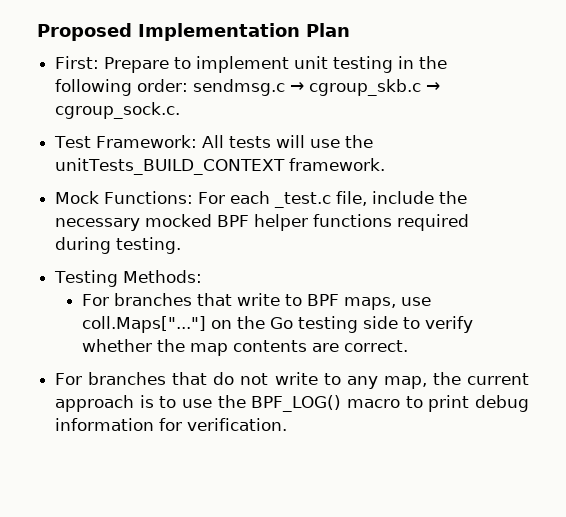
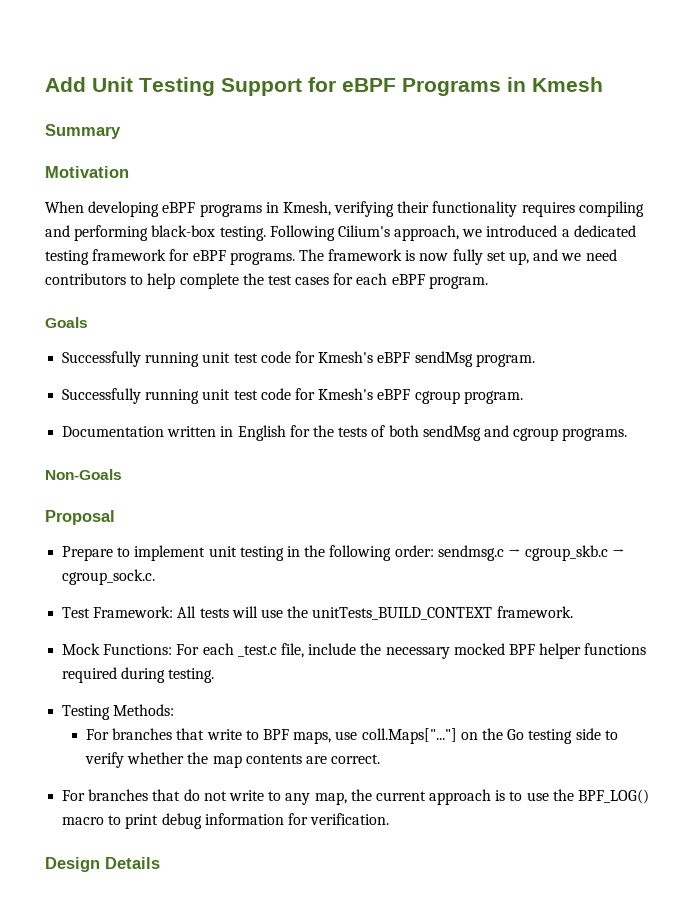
[37,23,350,41] [55,56,100,69] Proposed Implementation Plan // First: -> [45,77,603,96] [45,124,121,139] [45,166,129,178] [45,201,644,217] [45,225,636,241] [45,249,617,265] [45,273,488,289] [45,317,88,328] [62,351,535,367] [62,388,523,404] [62,425,628,441] [45,469,122,480] [45,510,115,525] Add Unit Testing Support for eBPF Programs in Kmesh // Summary // Motivation // When developing eBPF programs in Kmesh, verifying their functionality requires compiling and performing black-box testing. Following Cilium's approach, we introduced a dedicated testing framework for eBPF programs. The framework is now fully set up, and we need contributors to help complete the test cases for each eBPF program. // Goals // Successfully running unit test code for Kmesh's eBPF sendMsg program. // Successfully running unit test code for Kmesh's eBPF cgroup program. // Documentation written in English for the tests of both sendMsg and cgroup programs. // Non-Goals // Proposal //
(288, 424) none -> [45,857,160,872] // Design Details

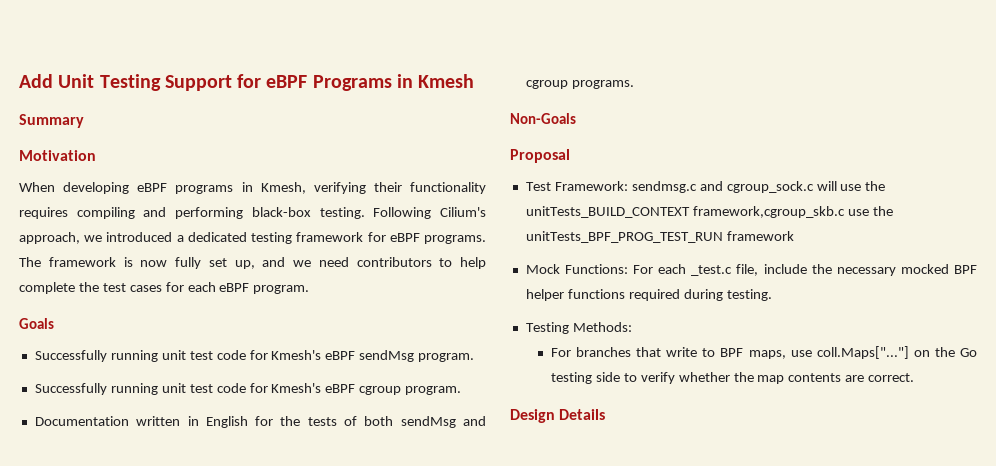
[62,545,626,561] [62,569,156,585] // Prepare to implement unit testing in the following order: sendmsg.c → cgroup_skb.c → cgroup_sock.c. -> (570, 156) none
[177,606,229,618] All tests -> [631,181,814,193] sendmsg.c and cgroup_sock.c
[496,606,573,618] framework. -> [692,206,893,218] [525,231,794,243] framework,cgroup_skb.c use the unitTests_BPF_PROG_TEST_RUN framework
[62,789,650,805] [62,813,390,829] // For branches that do not write to any map, the current approach is to use the BPF_LOG() macro to print debug information for verification. -> (915, 377) none

